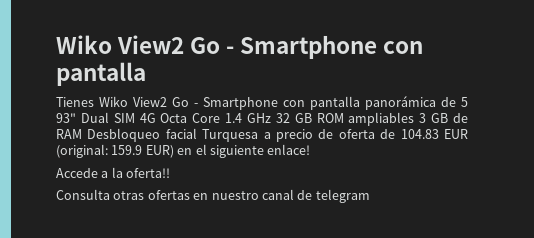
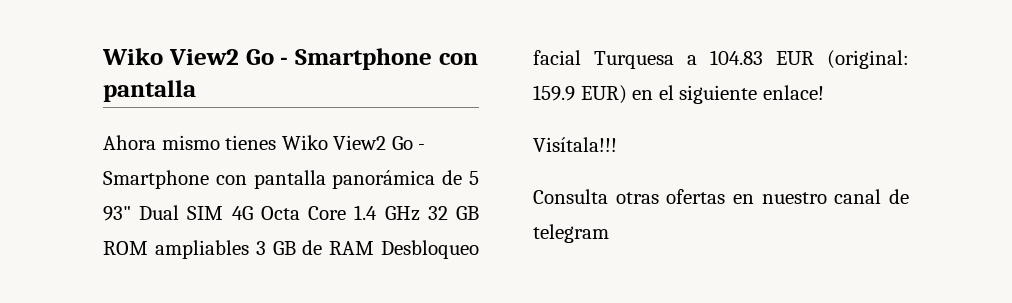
[56,97,94,107] Tienes -> [103,135,277,150] Ahora mismo tienes
[276,129,396,142] precio de oferta de -> (697, 60) none
[56,167,171,178] Accede a la oferta!! -> [533,137,617,152] Visítala!!!

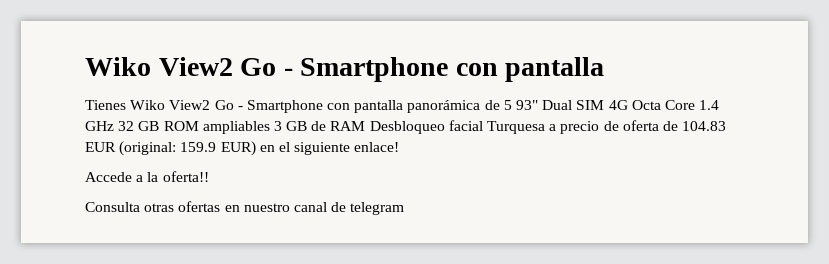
[103,135,277,150] Ahora mismo tienes -> [85,100,126,110] Tienes
(697, 60) none -> [560,120,678,134] precio de oferta de
[533,137,617,152] Visítala!!! -> [85,171,209,182] Accede a la oferta!!

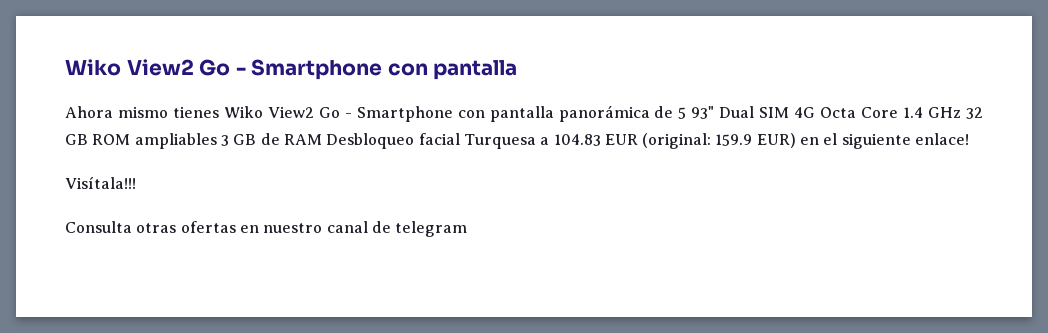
[85,100,126,110] Tienes -> [65,106,219,118] Ahora mismo tienes
[560,120,678,134] precio de oferta de -> (550, 141) none
[85,171,209,182] Accede a la oferta!! -> [65,176,136,189] Visítala!!!

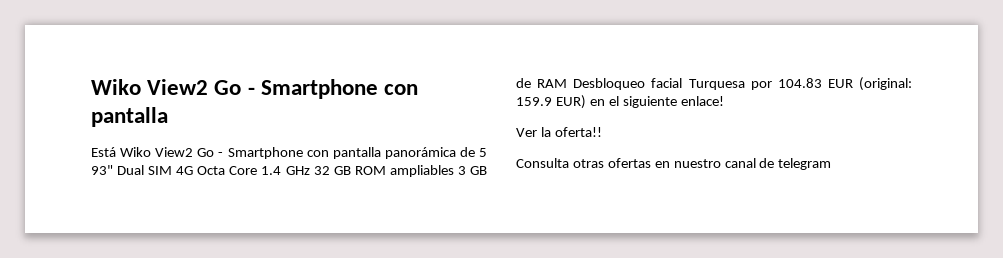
[65,106,219,118] Ahora mismo tienes -> [91,147,116,157] Está
[540,137,550,145] a -> [750,81,772,90] por
[65,176,136,189] Visítala!!! -> [516,127,602,137] Ver la oferta!!

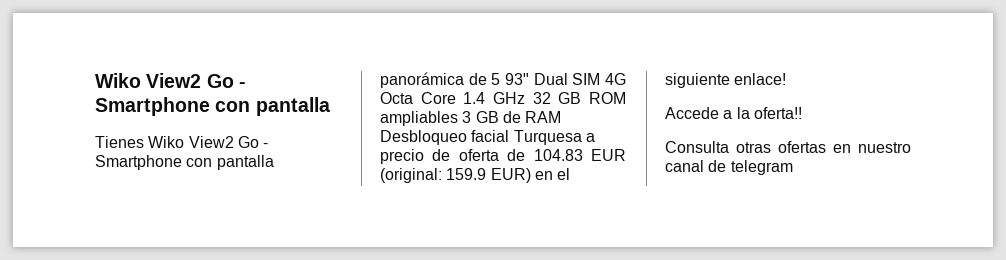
[91,147,116,157] Está -> [95,136,144,148] Tienes
[750,81,772,90] por -> [585,133,595,142] [380,149,526,164] a precio de oferta de
[516,128,537,137] Ver -> [665,107,733,119] Accede a

